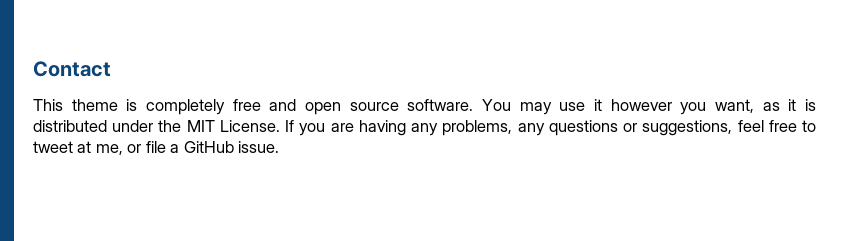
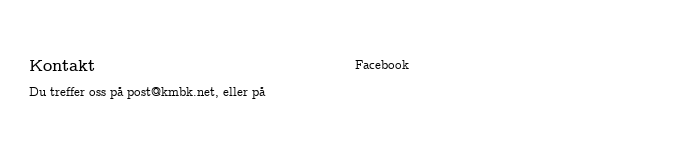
[33,61,111,77] [33,99,816,115] [33,120,817,136] [33,141,280,155] Contact // This theme is completely free and open source software. You may use it however you want, as it is distributed under the MIT License. If you are having any problems, any questions or suggestions, feel free to tweet at me, or file a GitHub issue. -> [29,60,95,71] [29,87,266,99] [355,60,409,69] Kontakt // Du treffer oss på post@kmbk.net, eller på Facebook

